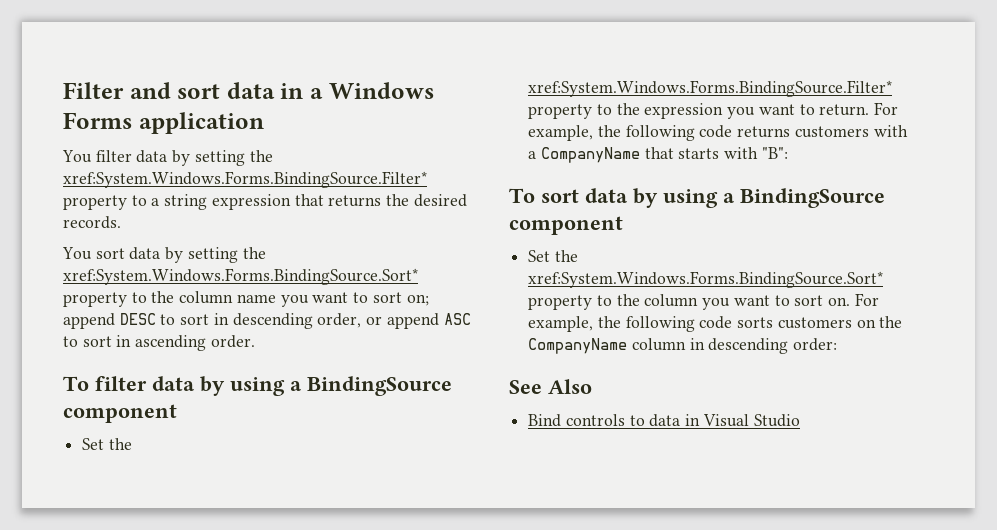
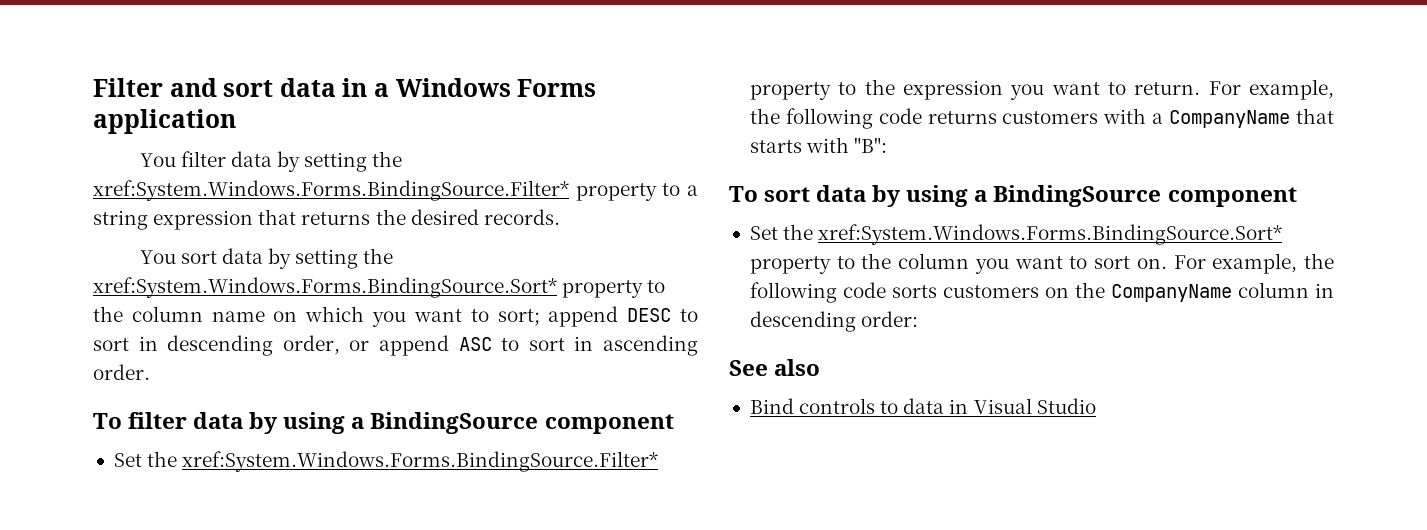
[280,292,429,307] you want to sort on; -> [273,306,540,327] on which you want to sort;
[548,379,592,394] Also -> [774,359,821,376] also

